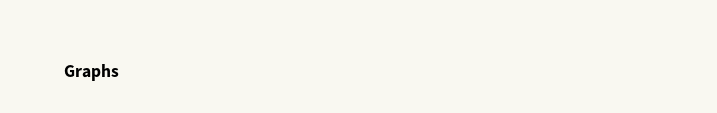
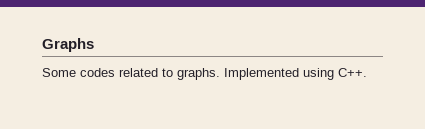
(119, 72) none -> [42,68,367,80] // Some codes related to graphs. Implemented using C++.

